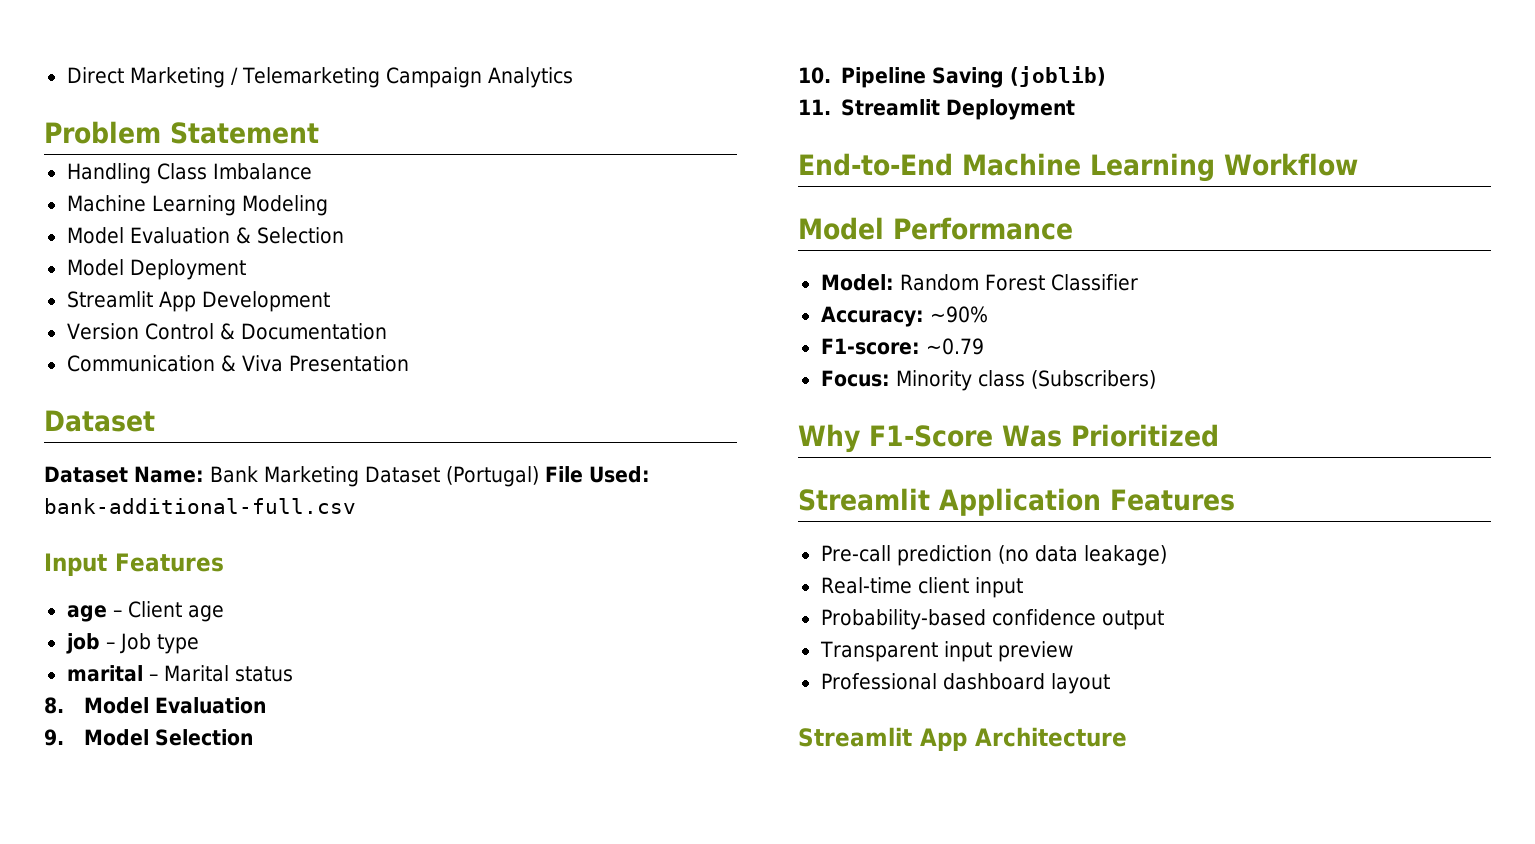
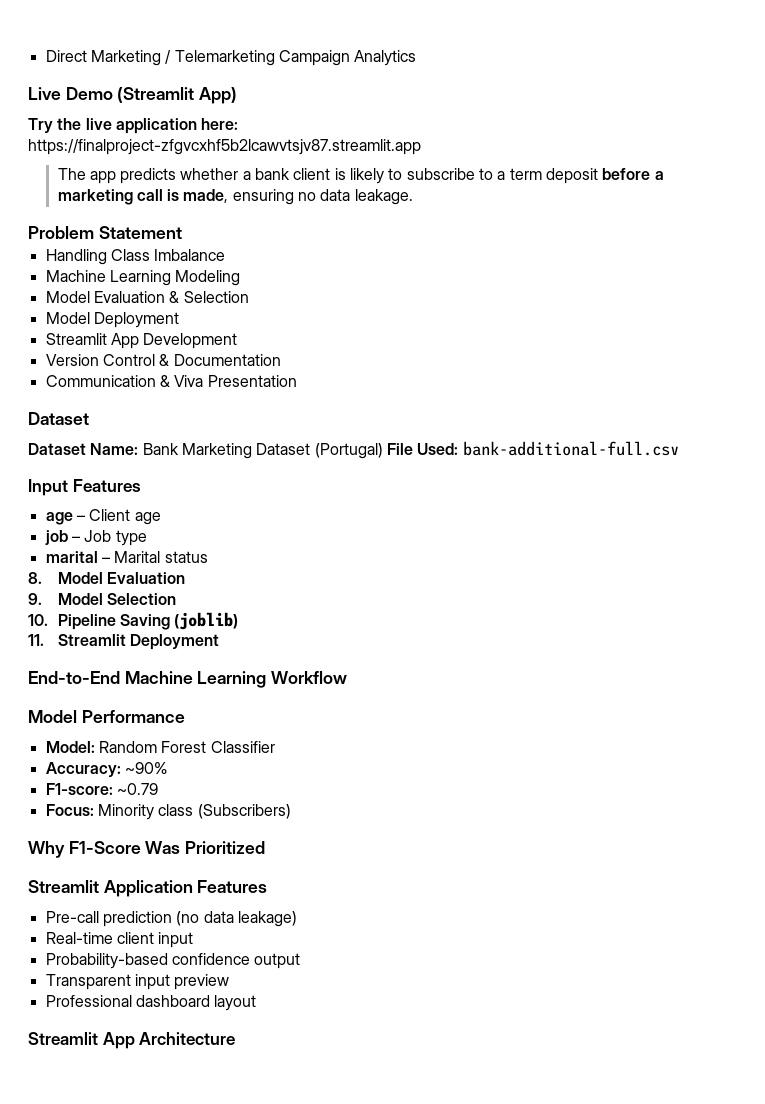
(574, 77) none -> [28,87,238,104] [28,118,239,134] [28,139,421,155] [57,168,664,184] [57,189,413,205] // Live Demo (Streamlit App) // Try the live application here: // https://finalproject-zfgvcxhf5b2lcawvtsjv87.streamlit.app // The app predicts whether a bank client is likely to subscribe to a term deposit before a marketing call is made, ensuring no data leakage.

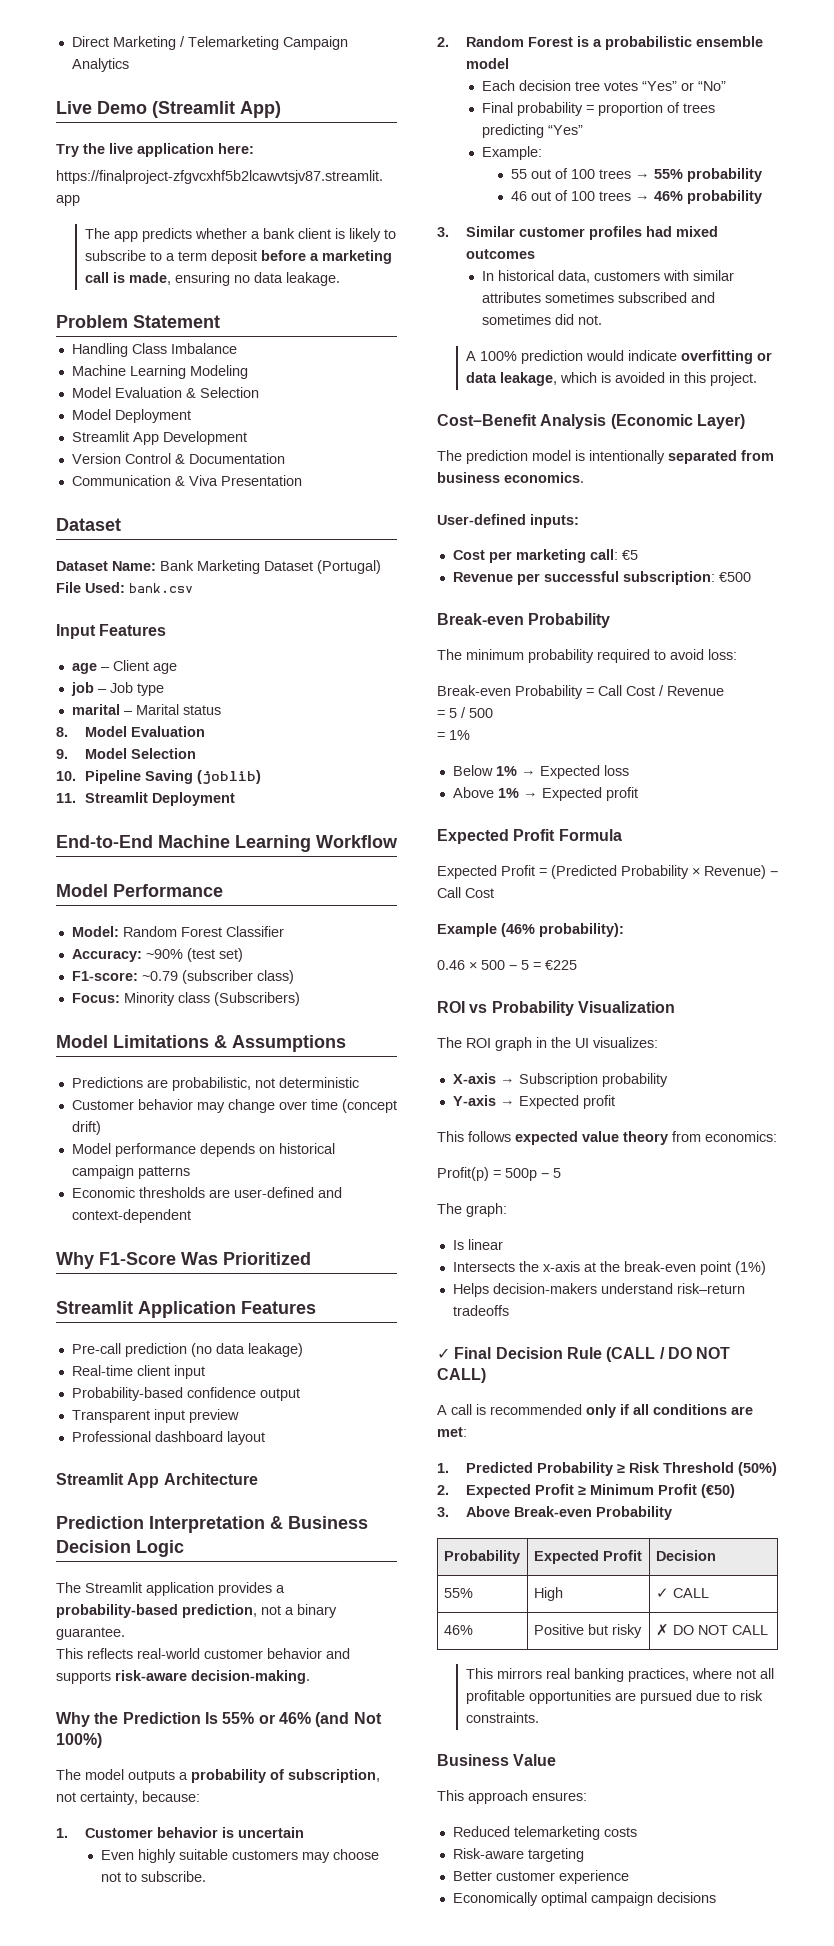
[462,441,679,456] bank-additional-full.csv -> [129,583,193,593] bank.csv
(168, 768) none -> [186,948,243,962] (test set)
(158, 789) none -> [181,970,294,984] (subscriber class)
(291, 811) none -> [56,1035,346,1052] [71,1077,359,1091] [71,1099,397,1113] [71,1121,101,1135] [71,1143,335,1157] [71,1165,190,1179] [71,1187,342,1198] [71,1209,191,1223] // Model Limitations & Assumptions // Predictions are probabilistic, not deterministic // Customer behavior may change over time (concept drift) // Model performance depends on historical campaign patterns // Economic thresholds are user-defined and context-dependent
(236, 1038) none -> [56,1516,368,1533] [56,1540,184,1557] [56,1582,285,1596] [56,1604,337,1618] [56,1627,125,1640] [56,1648,350,1659] [56,1670,310,1684] [56,1712,382,1727] [56,1733,102,1748] [56,1769,380,1783] [56,1791,200,1805] [56,1827,304,1838] [100,1849,379,1863] [100,1871,206,1882] [437,36,763,50] [465,58,509,69] [481,80,726,91] [481,102,715,116] [481,124,583,138] [481,146,542,160] [510,168,762,182] [510,190,762,204] [437,226,718,240] [465,249,535,259] [481,270,734,283] [481,292,715,303] [481,314,602,325] [465,350,772,364] [465,372,757,386] [437,414,745,429] [437,450,774,464] [437,472,584,483] [437,514,579,528] [452,549,638,563] [452,571,751,585] [437,613,611,628] [437,649,737,663] [437,685,724,699] [437,707,493,718] [437,730,470,740] [452,765,629,779] [452,787,638,801] [437,829,622,844] [437,865,778,879] [437,887,494,898] [437,923,624,937] [437,960,577,970] [437,1001,675,1016] [437,1037,658,1051] [452,1073,668,1087] [452,1095,615,1109] [437,1131,777,1145] [437,1167,561,1181] [437,1203,507,1217] [452,1239,503,1250] [452,1261,766,1275] [452,1283,745,1297] [452,1305,509,1316] [437,1347,731,1362] [437,1368,486,1383] [437,1404,753,1418] [437,1427,467,1437] [437,1462,777,1476] [437,1484,735,1498] [437,1506,672,1520] [443,1550,520,1564] [533,1550,642,1564] [655,1550,716,1561] [443,1588,473,1598] [533,1587,563,1601] [655,1588,709,1598] [443,1625,473,1635] [533,1624,642,1638] [655,1624,768,1636] [465,1668,774,1682] [465,1690,763,1704] [465,1712,539,1723] [437,1754,557,1766] [437,1790,587,1804] [452,1826,637,1840] [452,1848,584,1862] [452,1870,629,1884] [452,1892,716,1906] // Prediction Interpretation & Business Decision Logic // The Streamlit application provides a probability-based prediction, not a binary guarantee. // This reflects real-world customer behavior and supports risk-aware decision-making. // Why the Prediction Is 55% or 46% (and Not 100%) // The model outputs a probability of subscription, not certainty, because: // 1. Customer behavior is uncertain // Even highly suitable customers may choose not to subscribe. // 2. Random Forest is a probabilistic ensemble model // Each decision tree votes “Yes” or “No” // Final probability = proportion of trees predicting “Yes” // Example: // 55 out of 100 trees → 55% probability // 46 out of 100 trees → 46% probability // 3. Similar customer profiles had mixed outcomes // In historical data, customers with similar attributes sometimes subscribed and sometimes did not. // A 100% prediction would indicate overfitting or data leakage, which is avoided in this project. // Cost–Benefit Analysis (Economic Layer) // The prediction model is intentionally separated from business economics. // User-defined inputs: // Cost per marketing call: €5 // Revenue per successful subscription: €500 // Break-even Probability // The minimum probability required to avoid loss: // Break-even Probability = Call Cost / Revenue // = 5 / 500 // = 1% // Below 1% → Expected loss // Above 1% → Expected profit // Expected Profit Formula // Expected Profit = (Predicted Probability × Revenue) − Call Cost // Example (46% probability): // 0.46 × 500 − 5 = €225 // ROI vs Probability Visualization // The ROI graph in the UI visualizes: // X-axis → Subscription probability // Y-axis → Expected profit // This follows expected value theory from economics: // Profit(p) = 500p − 5 // The graph: // Is linear // Intersects the x-axis at the break-even point (1%) // Helps decision-makers understand risk–return tradeoffs // ✓ Final Decision Rule (CALL / DO NOT CALL) // A call is recommended only if all conditions are met: // 1. Predicted Probability ≥ Risk Threshold (50%) // 2. Expected Profit ≥ Minimum Profit (€50) // 3. Above Break-even Probability // Probability | Expected Profit | Decision // 55% | High | ✓ CALL // 46% | Positive but risky | ✗ DO NOT CALL // This mirrors real banking practices, where not all profitable opportunities are pursued due to risk constraints. // Business Value // This approach ensures: // Reduced telemarketing costs // Risk-aware targeting // Better customer experience // Economically optimal campaign decisions

